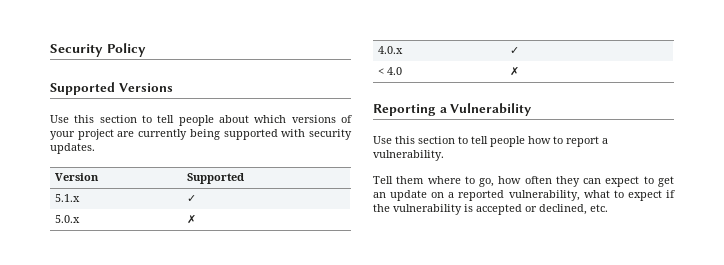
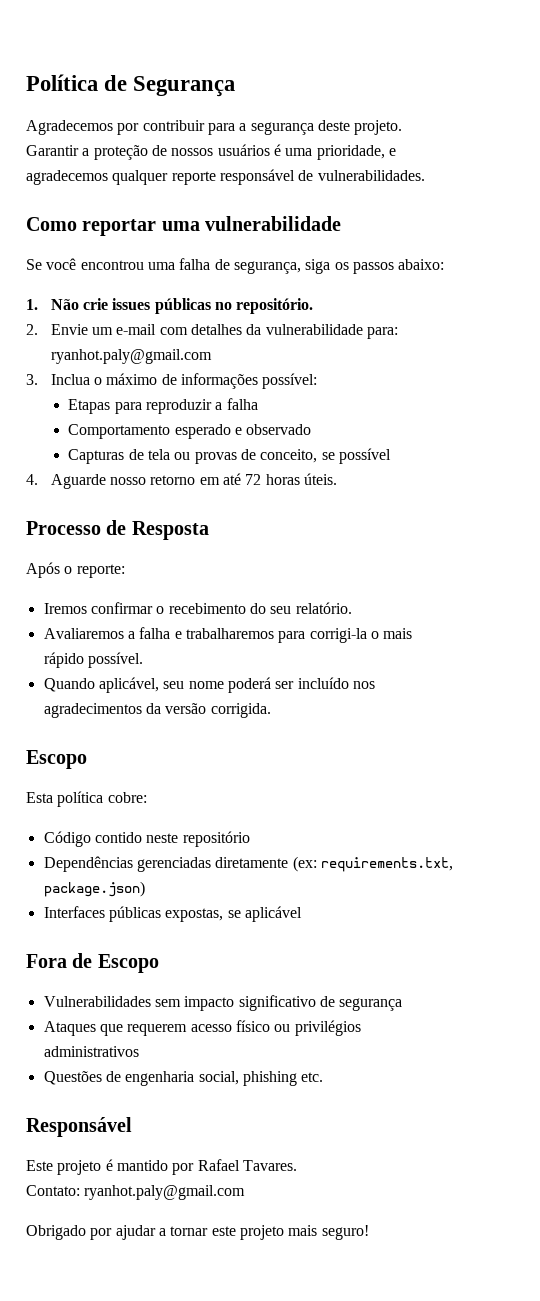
[50,43,146,57] [50,82,173,95] [50,115,352,126] [50,129,352,140] [50,143,95,154] [54,173,99,181] [186,173,244,184] [54,194,80,202] [186,195,196,202] [54,215,80,223] [186,214,196,224] [377,46,403,54] [509,47,519,54] [377,67,402,75] [509,66,519,76] [373,103,532,116] [373,136,608,147] [373,150,444,161] [373,176,674,187] [373,190,675,201] [373,204,608,215] Security Policy // Supported Versions // Use this section to tell people about which versions of your project are currently being supported with security updates. // Version | Supported // 5.1.x | ✓ // 5.0.x | ✗ // 4.0.x | ✓ // < 4.0 | ✗ // Reporting a Vulnerability // Use this section to tell people how to report a vulnerability. // Tell them where to go, how often they can expect to get an update on a reported vulnerability, what to expect if the vulnerability is accepted or declined, etc. -> [26,74,236,97] [26,120,403,135] [26,144,396,160] [26,169,425,185] [26,216,342,236] [26,258,445,274] [26,298,314,314] [26,324,398,339] [50,349,212,364] [26,373,318,389] [68,398,258,414] [68,424,312,439] [68,448,391,464] [26,473,337,489] [26,520,209,540] [26,562,125,578] [43,602,352,614] [43,627,413,643] [43,652,143,668] [43,677,375,693] [43,703,271,718] [26,750,87,769] [26,791,147,807] [43,831,250,847] [43,856,453,872] [43,881,145,897] [43,906,302,922] [26,953,159,973] [43,995,403,1011] [43,1020,361,1036] [43,1046,139,1057] [43,1071,324,1086] [26,1117,132,1137] [26,1159,297,1175] [26,1185,246,1200] [26,1225,369,1240] Política de Segurança // Agradecemos por contribuir para a segurança deste projeto. Garantir a proteção de nossos usuários é uma prioridade, e agradecemos qualquer reporte responsável de vulnerabilidades. // Como reportar uma vulnerabilidade // Se você encontrou uma falha de segurança, siga os passos abaixo: // 1. Não crie issues públicas no repositório. // 2. Envie um e-mail com detalhes da vulnerabilidade para: ryanhot.paly@gmail.com // 3. Inclua o máximo de informações possível: // Etapas para reproduzir a falha // Comportamento esperado e observado // Capturas de tela ou provas de conceito, se possível // 4. Aguarde nosso retorno em até 72 horas úteis. // Processo de Resposta // Após o reporte: // Iremos confirmar o recebimento do seu relatório. // Avaliaremos a falha e trabalharemos para corrigi-la o mais rápido possível. // Quando aplicável, seu nome poderá ser incluído nos agradecimentos da versão corrigida. // Escopo // Esta política cobre: // Código contido neste repositório // Dependências gerenciadas diretamente (ex: requirements.txt, package.json) // Interfaces públicas expostas, se aplicável // Fora de Escopo // Vulnerabilidades sem impacto significativo de segurança // Ataques que requerem acesso físico ou privilégios administrativos // Questões de engenharia social, phishing etc. // Responsável // Este projeto é mantido por Rafael Tavares. // Contato: ryanhot.paly@gmail.com // Obrigado por ajudar a tornar este projeto mais seguro!

